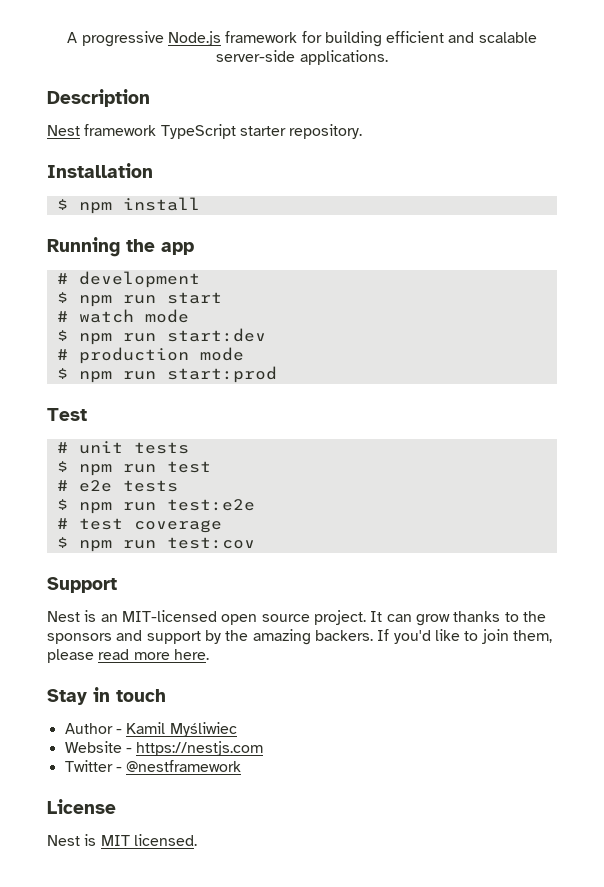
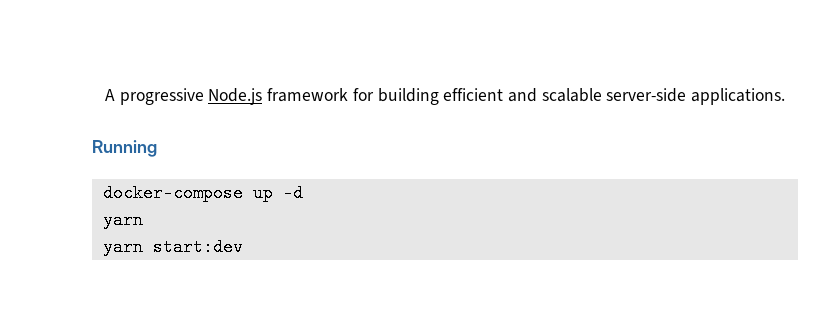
[47,89,150,107] [47,124,363,139] [47,163,153,178] [56,197,200,214] [47,237,194,257] [56,271,200,288] [56,292,222,307] [56,309,189,323] [56,328,266,345] [56,347,244,364] [56,366,277,383] [47,408,87,421] [56,441,189,454] [56,461,211,476] [56,480,178,492] [56,499,255,514] [56,518,222,533] [56,537,255,552] [47,577,117,593] [47,610,546,626] [47,629,552,645] [47,649,209,663] [47,687,166,705] [64,722,237,737] [64,741,264,756] [64,760,242,772] [47,799,116,814] [47,834,197,846] Description // Nest framework TypeScript starter repository. // Installation // $ npm install // Running the app // # development // $ npm run start // # watch mode // $ npm run start:dev // # production mode // $ npm run start:prod // Test // # unit tests // $ npm run test // # e2e tests // $ npm run test:e2e // # test coverage // $ npm run test:cov // Support // Nest is an MIT-licensed open source project. It can grow thanks to the sponsors and support by the amazing backers. If you'd like to join them, please read more here. // Stay in touch // Author - Kamil Myśliwiec // Website - https://nestjs.com // Twitter - @nestframework // License // Nest is MIT licensed. -> [92,140,157,157] [102,184,303,202] [102,211,143,229] [102,238,243,256] Running // docker-compose up -d // yarn // yarn start:dev

